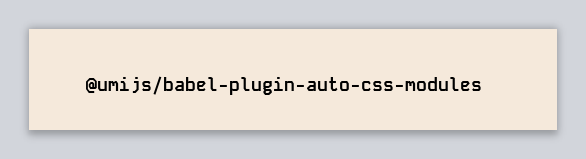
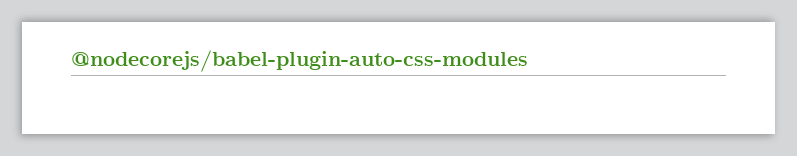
[86,76,482,95] @umijs/babel-plugin-auto-css-modules -> [71,50,528,72] @nodecorejs/babel-plugin-auto-css-modules

